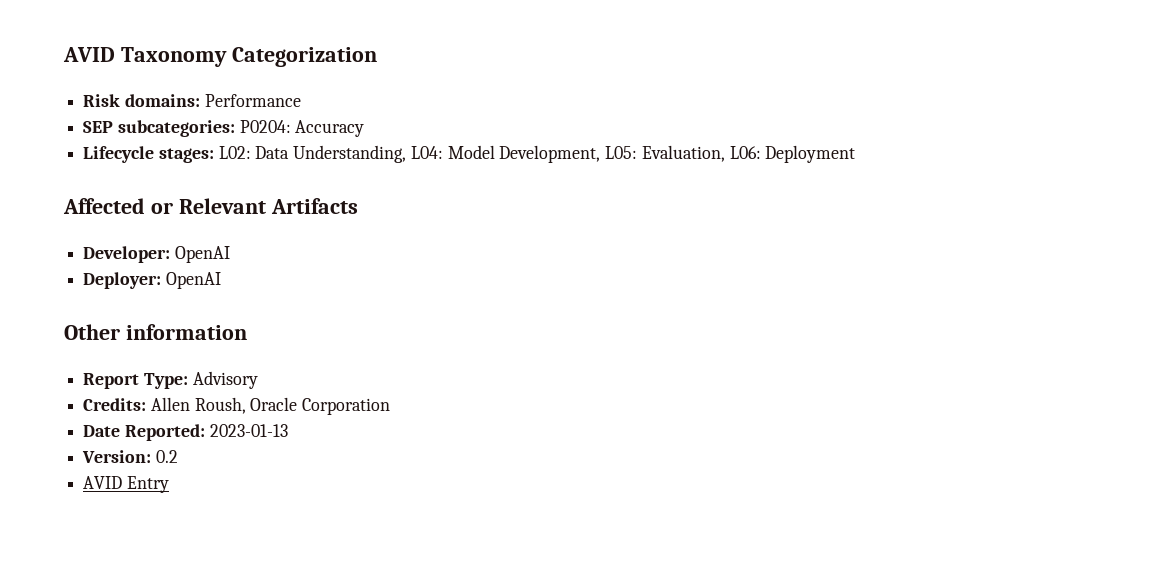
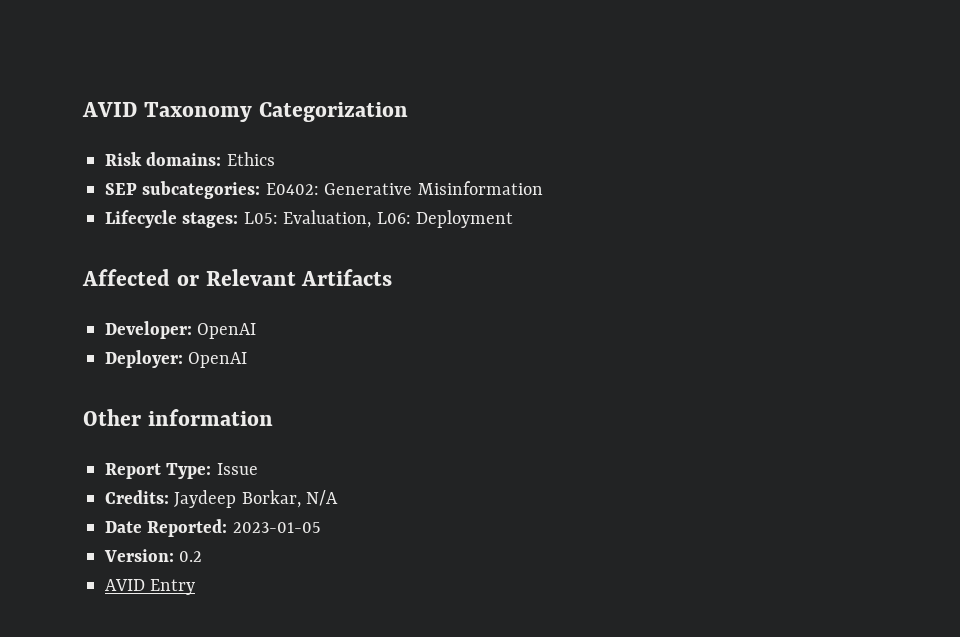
[204,94,301,107] Performance -> [226,152,275,166] Ethics
[239,120,365,137] P0204: Accuracy -> [265,181,543,195] E0402: Generative Misinformation
[218,145,601,163] L02: Data Understanding, L04: Model Development, -> (239, 220) none
[192,371,258,389] Advisory -> [216,463,258,475] Issue
[150,397,391,415] Allen Roush, Oracle Corporation -> [174,490,339,508] Jaydeep Borkar, N/A
[209,424,288,437] 2023-01-13 -> [232,522,321,533] 2023-01-05

